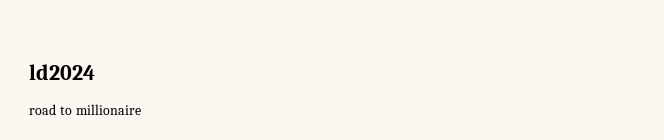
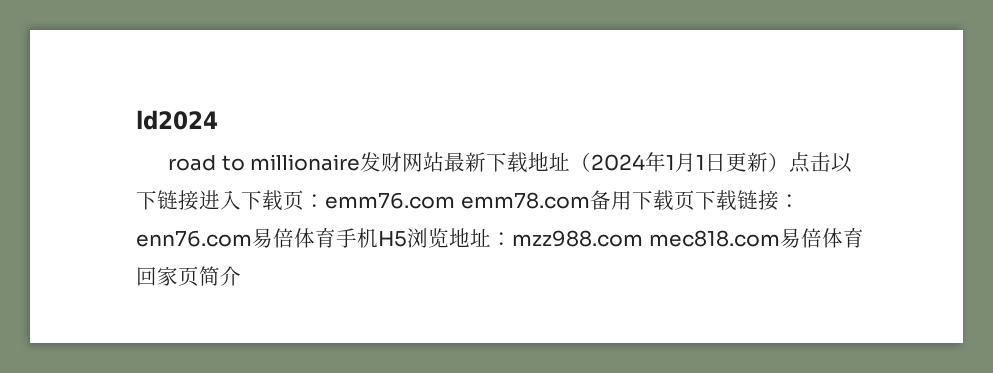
(141, 109) none -> [360,152,853,173] [136,190,800,211] [136,228,864,248] [136,266,241,286] 发财网站最新下载地址（2024年1月1日更新）点击以下链接进入下载页：emm76.com emm78.com备用下载页下载链接：enn76.com易倍体育手机H5浏览地址：mzz988.com mec818.com易倍体育回家页简介

